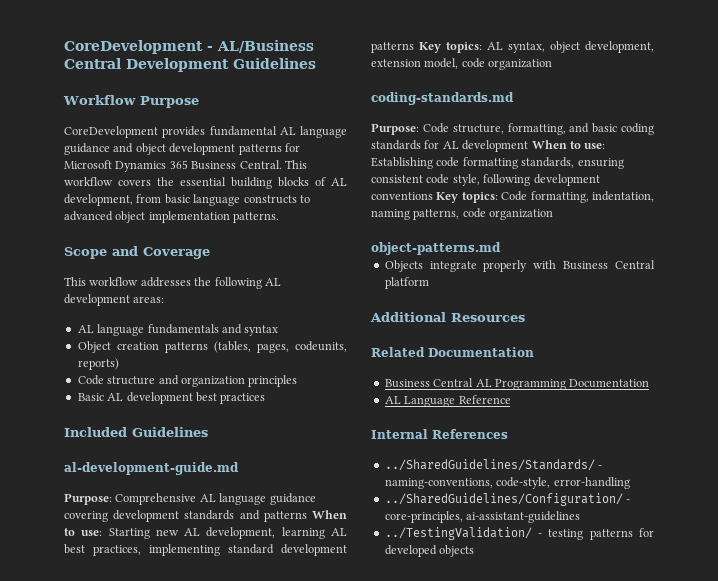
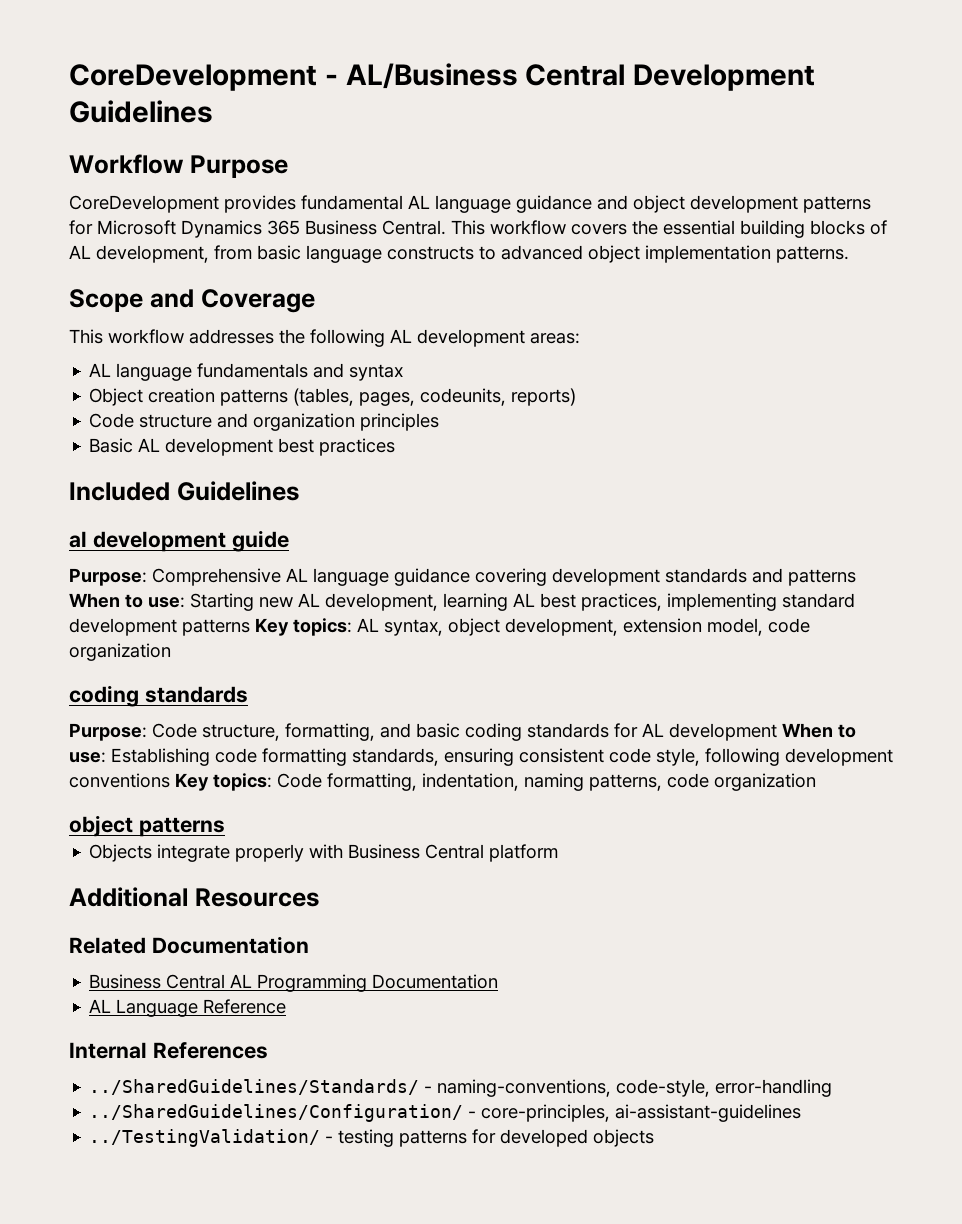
[64,462,239,475] al-development-guide.md -> [69,530,289,552] al development guide
[371,92,514,105] coding-standards.md -> [69,685,248,707] coding standards
[371,242,501,255] object-patterns.md -> [69,815,225,837] object patterns

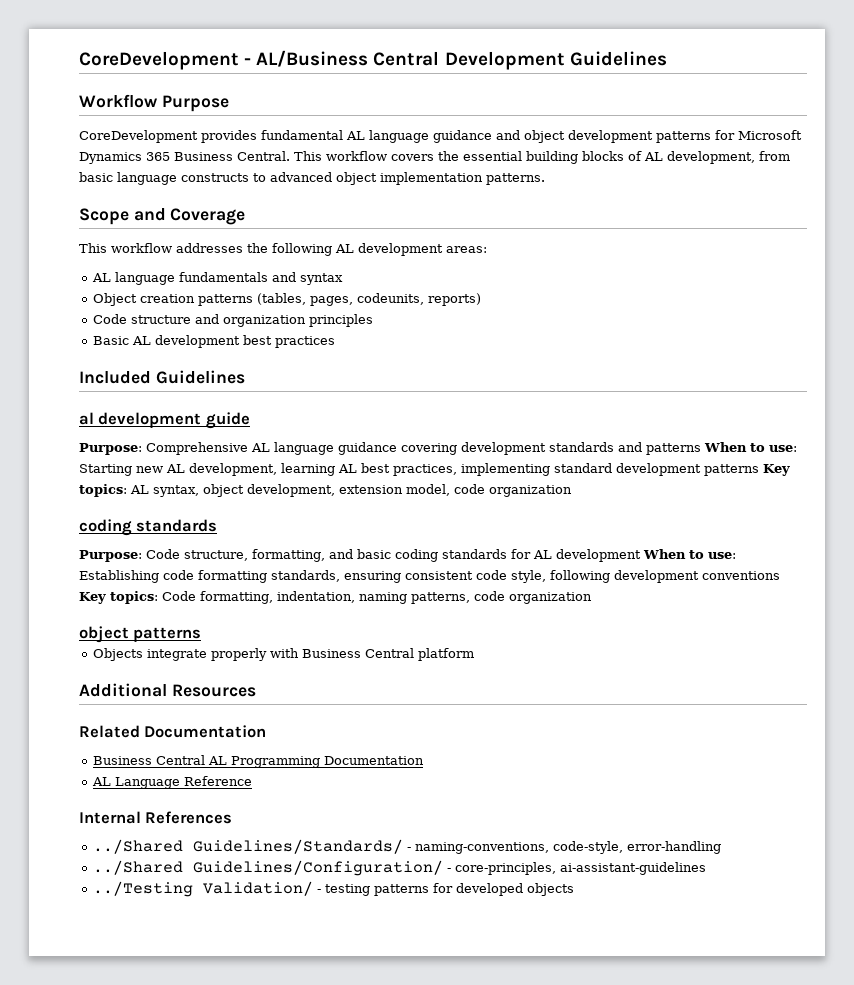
[89,1079,420,1095] ../SharedGuidelines/Standards/ -> [93,839,404,854] ../Shared Guidelines/Standards/
[89,1104,464,1122] ../SharedGuidelines/Configuration/ -> [93,860,444,876] ../Shared Guidelines/Configuration/
[89,1129,321,1147] ../TestingValidation/ -> [93,881,314,897] ../Testing Validation/

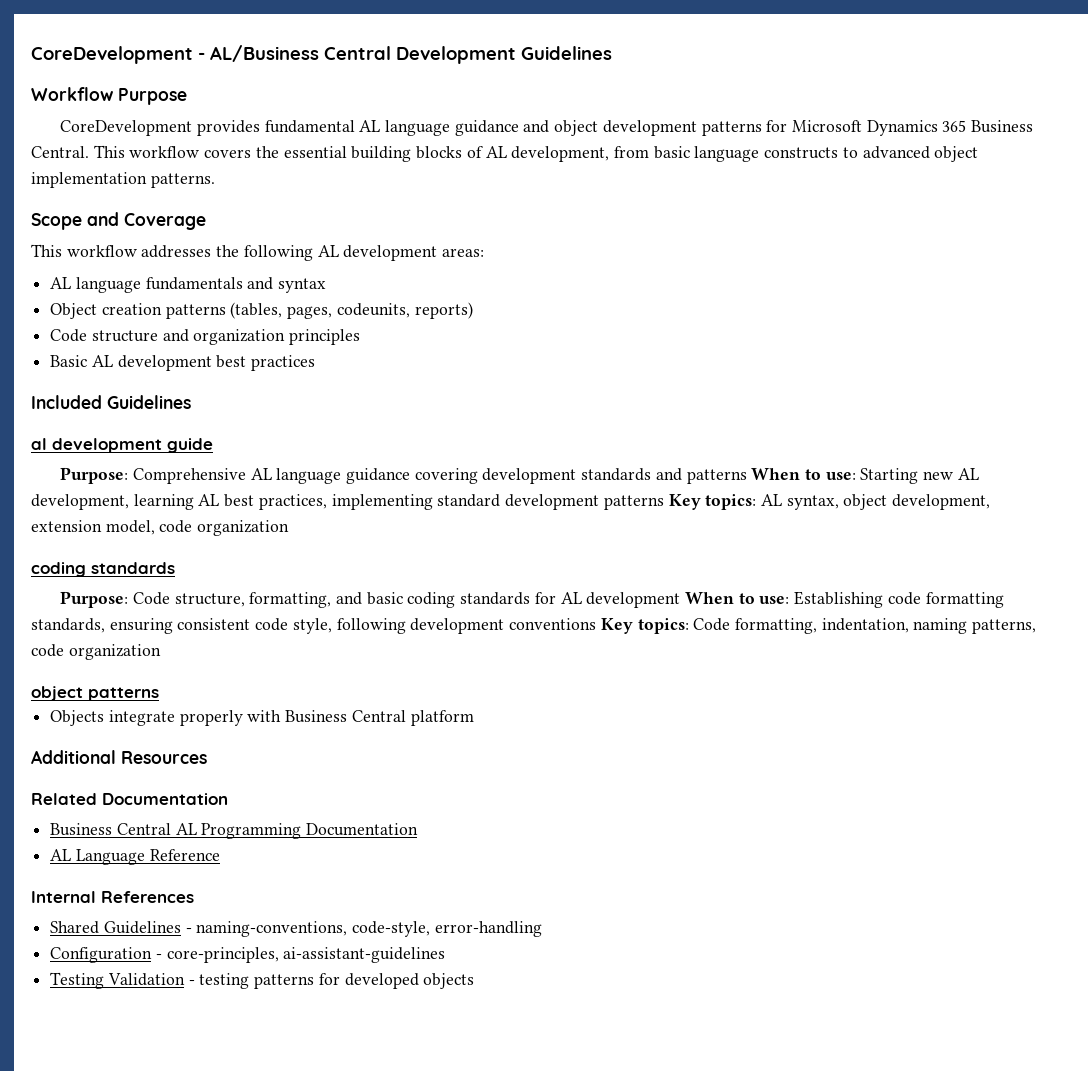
[93,839,404,854] ../Shared Guidelines/Standards/ -> [50,921,181,934] Shared Guidelines
[93,860,444,876] ../Shared Guidelines/Configuration/ -> [50,947,153,963] Configuration
[93,881,314,897] ../Testing Validation/ -> [50,972,185,989] Testing Validation

